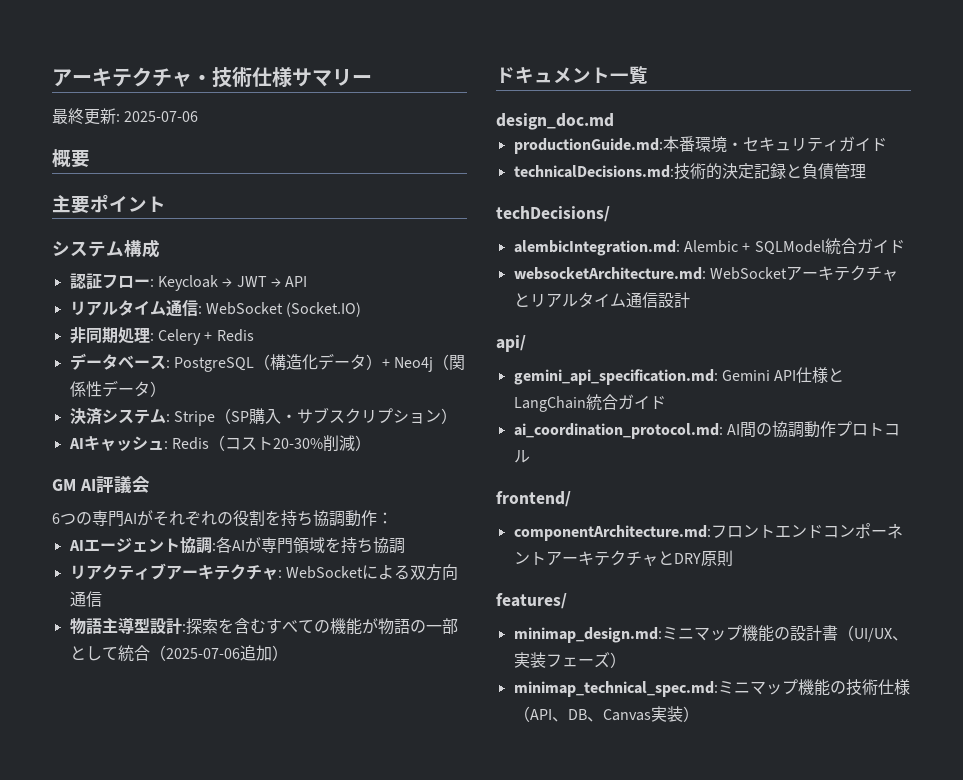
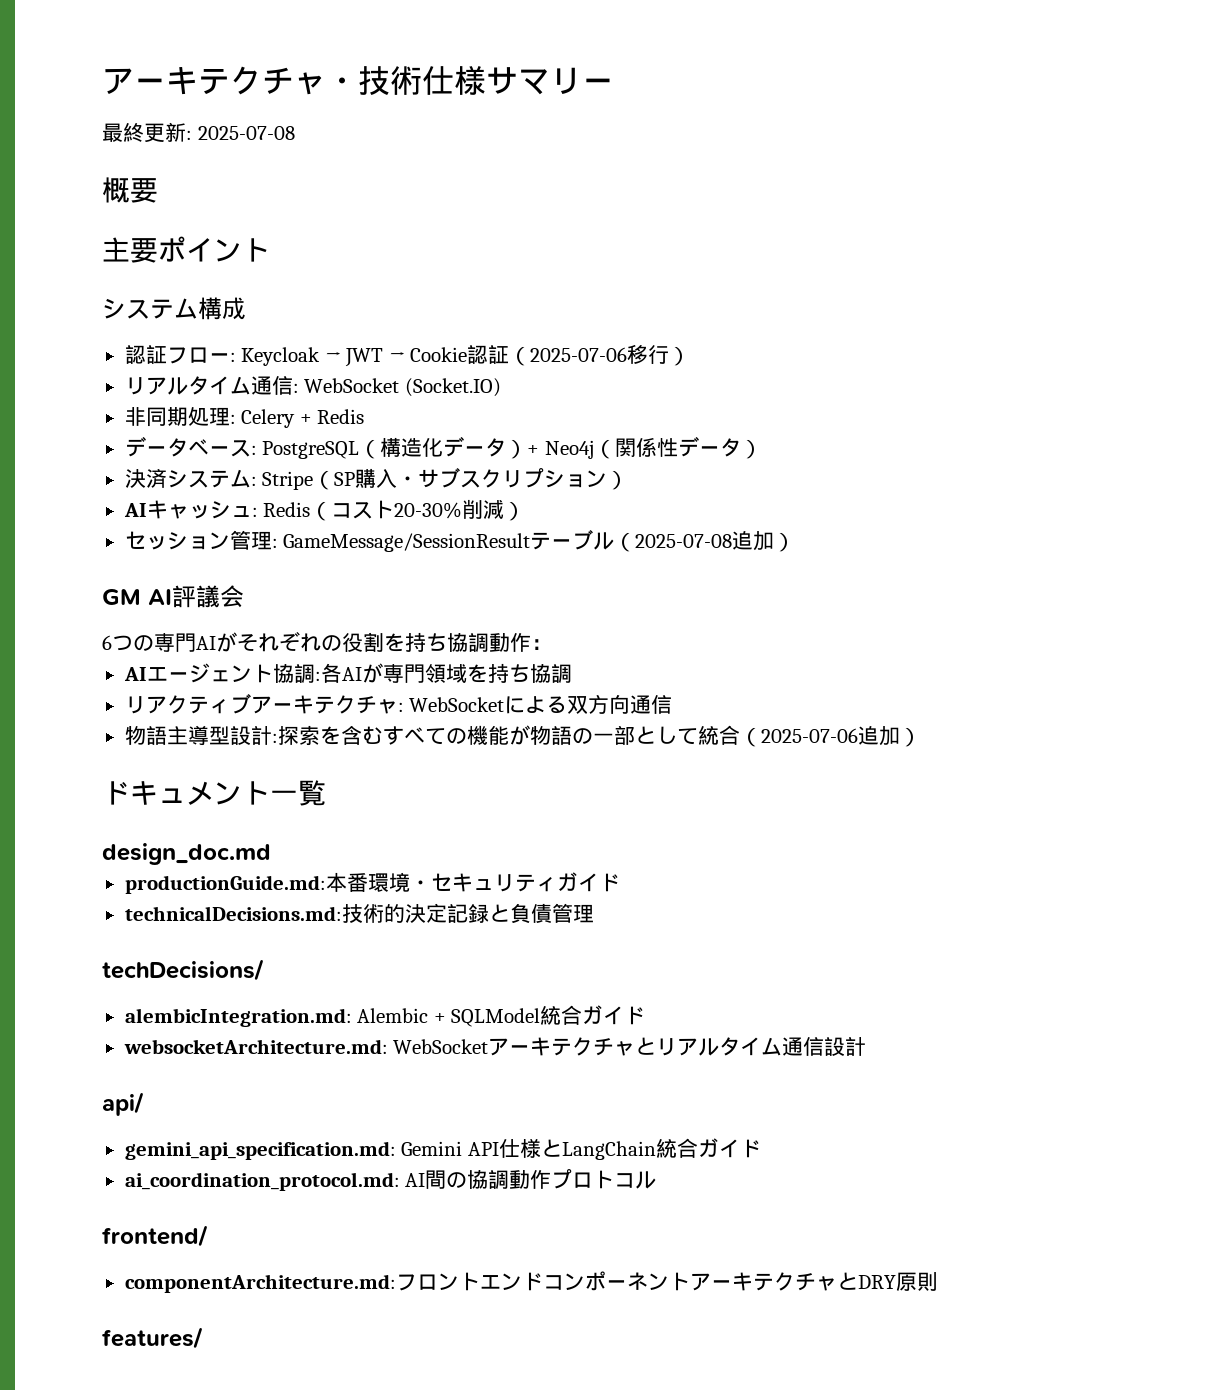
[124,111,199,122] 2025-07-06 -> [197,126,295,140] 2025-07-08
[285,276,308,287] API -> [410,344,691,366] Cookie認証（2025-07-06移行）
(371, 443) none -> [124,530,796,552] // セッション管理: GameMessage/SessionResultテーブル（2025-07-08追加）
[513,625,908,643] [513,652,626,668] [513,679,910,697] [513,706,699,722] // minimap_design.md:ミニマップ機能の設計書（UI/UX、実装フェーズ） // minimap_technical_spec.md:ミニマップ機能の技術仕様（API、DB、Canvas実装） -> (203, 1338) none

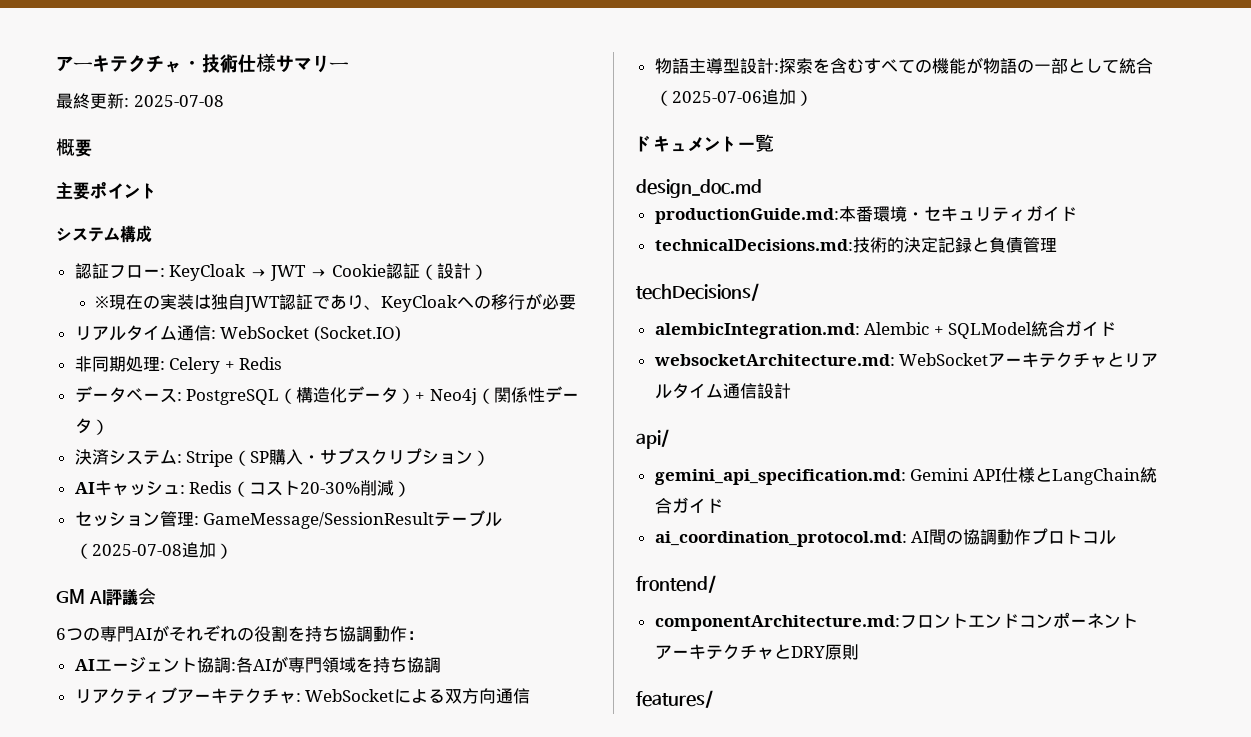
[241,347,321,366] Keycloak -> [169,264,246,281] KeyCloak
[530,344,691,366] 2025-07-06移行） -> [436,263,488,280] [95,293,577,312] 設計） // ※現在の実装は独自JWT認証であり、KeyCloakへの移行が必要

